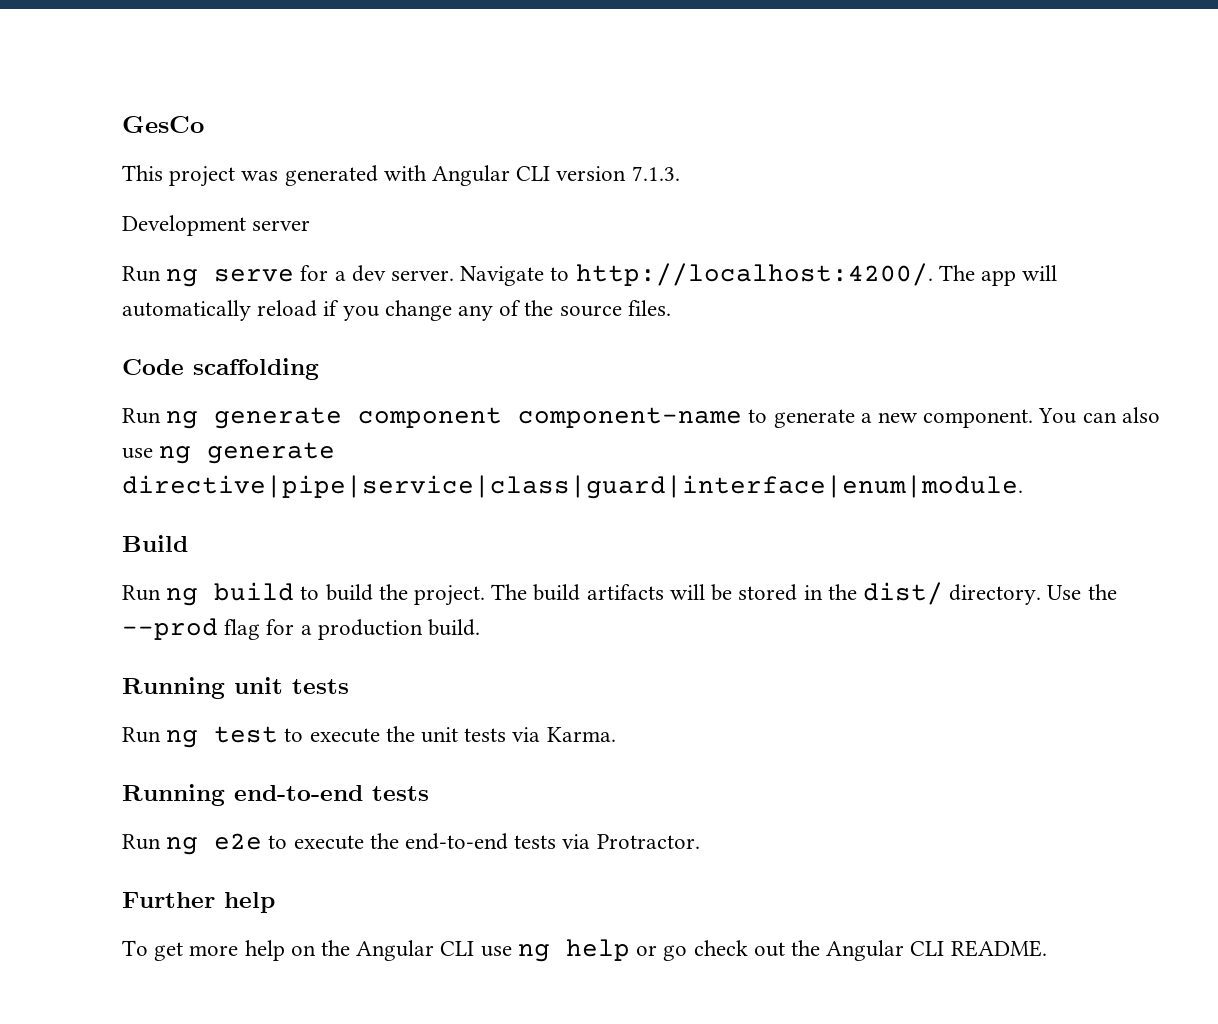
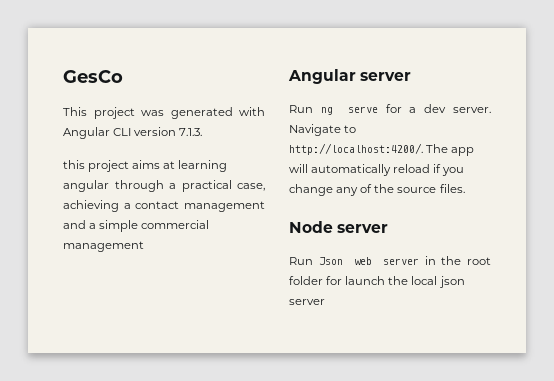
[122,215,246,236] Development -> [63,160,228,172] [63,180,265,192] [63,200,265,212] [63,220,210,232] [63,241,144,252] [288,69,356,84] this project aims at learning angular through a practical case, achieving a contact management and a simple commercial management // Angular
[122,358,319,380] [122,407,1160,429] [122,442,336,464] [122,475,1023,499] [122,535,188,552] [122,582,1117,606] [122,618,481,640] [122,677,349,699] [122,726,616,748] [122,784,429,806] [122,833,700,855] [122,892,275,913] [122,939,1047,962] Code scaffolding // Run ng generate component component-name to generate a new component. You can also use ng generate directive|pipe|service|class|guard|interface|enum|module. // Build // Run ng build to build the project. The build artifacts will be stored in the dist/ directory. Use the --prod flag for a production build. // Running unit tests // Run ng test to execute the unit tests via Karma. // Running end-to-end tests // Run ng e2e to execute the end-to-end tests via Protractor. // Further help // To get more help on the Angular CLI use ng help or go check out the Angular CLI README. -> [289,221,389,233] [289,256,491,265] [289,276,465,288] [289,299,325,305] Node server // Run Json web server in the root folder for launch the local json server

